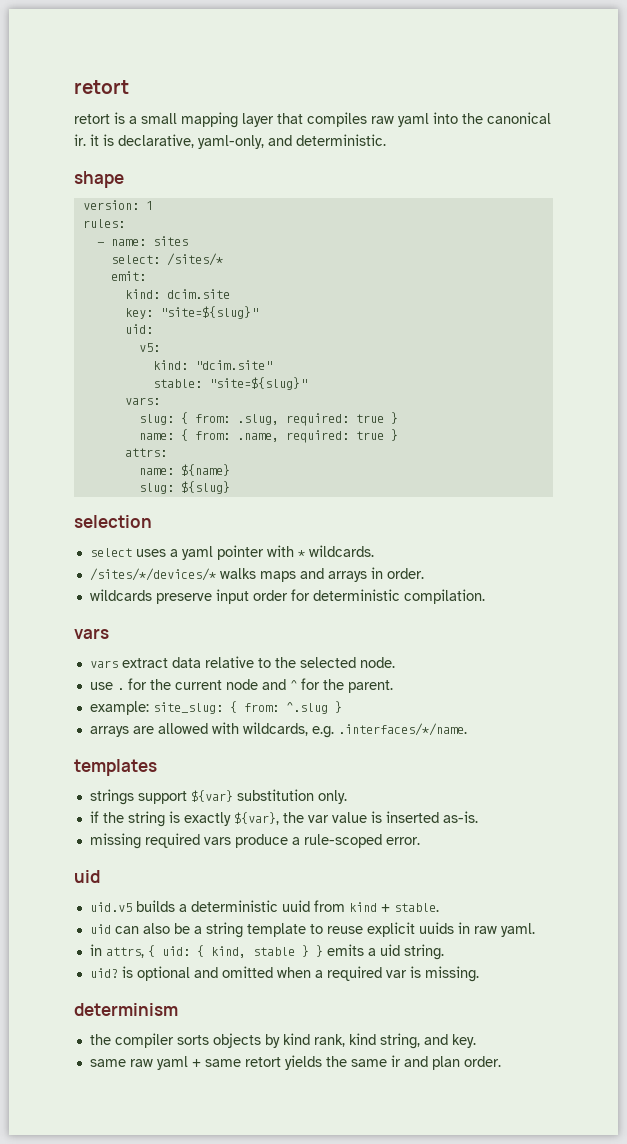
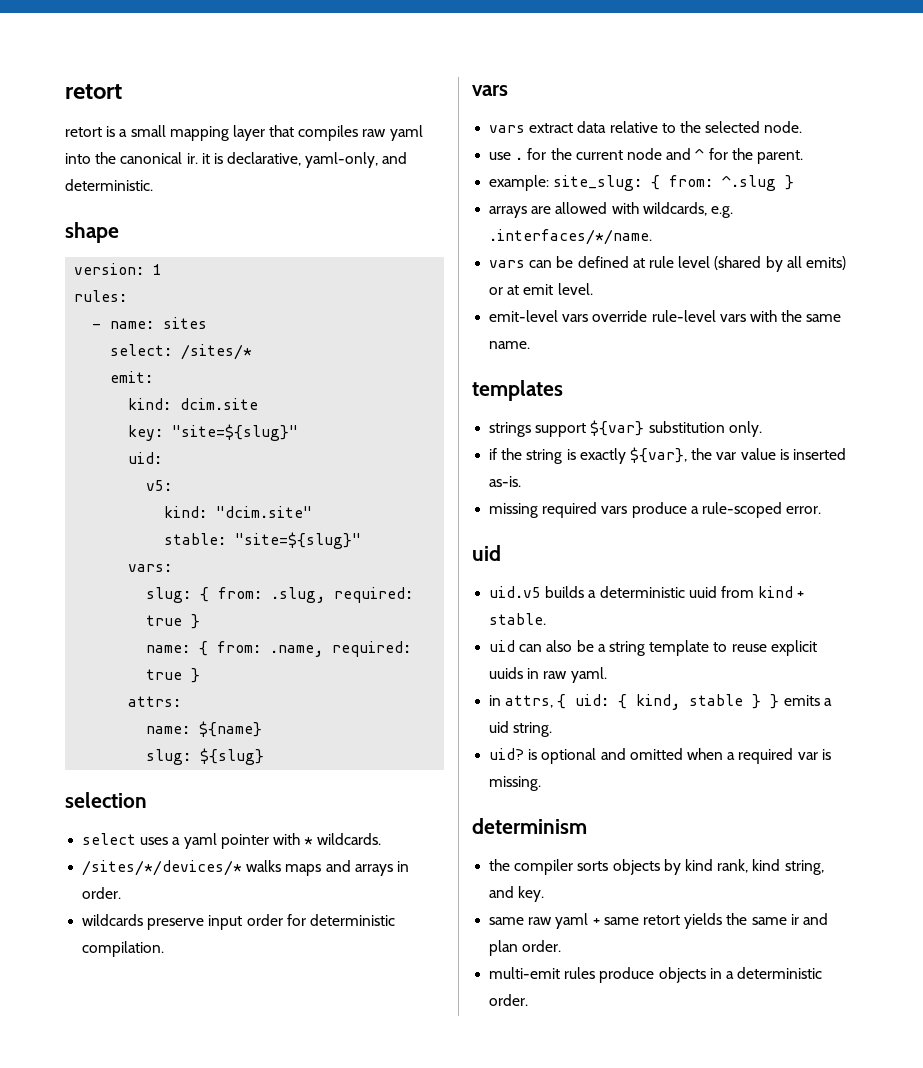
(467, 729) none -> [489,256,846,272] [489,283,593,295] [489,310,842,322] [489,341,531,349] // vars can be defined at rule level (shared by all emits) or at emit level. // emit-level vars override rule-level vars with the same name.
(501, 1061) none -> [489,967,823,983] [489,994,529,1006] // multi-emit rules produce objects in a deterministic order.

